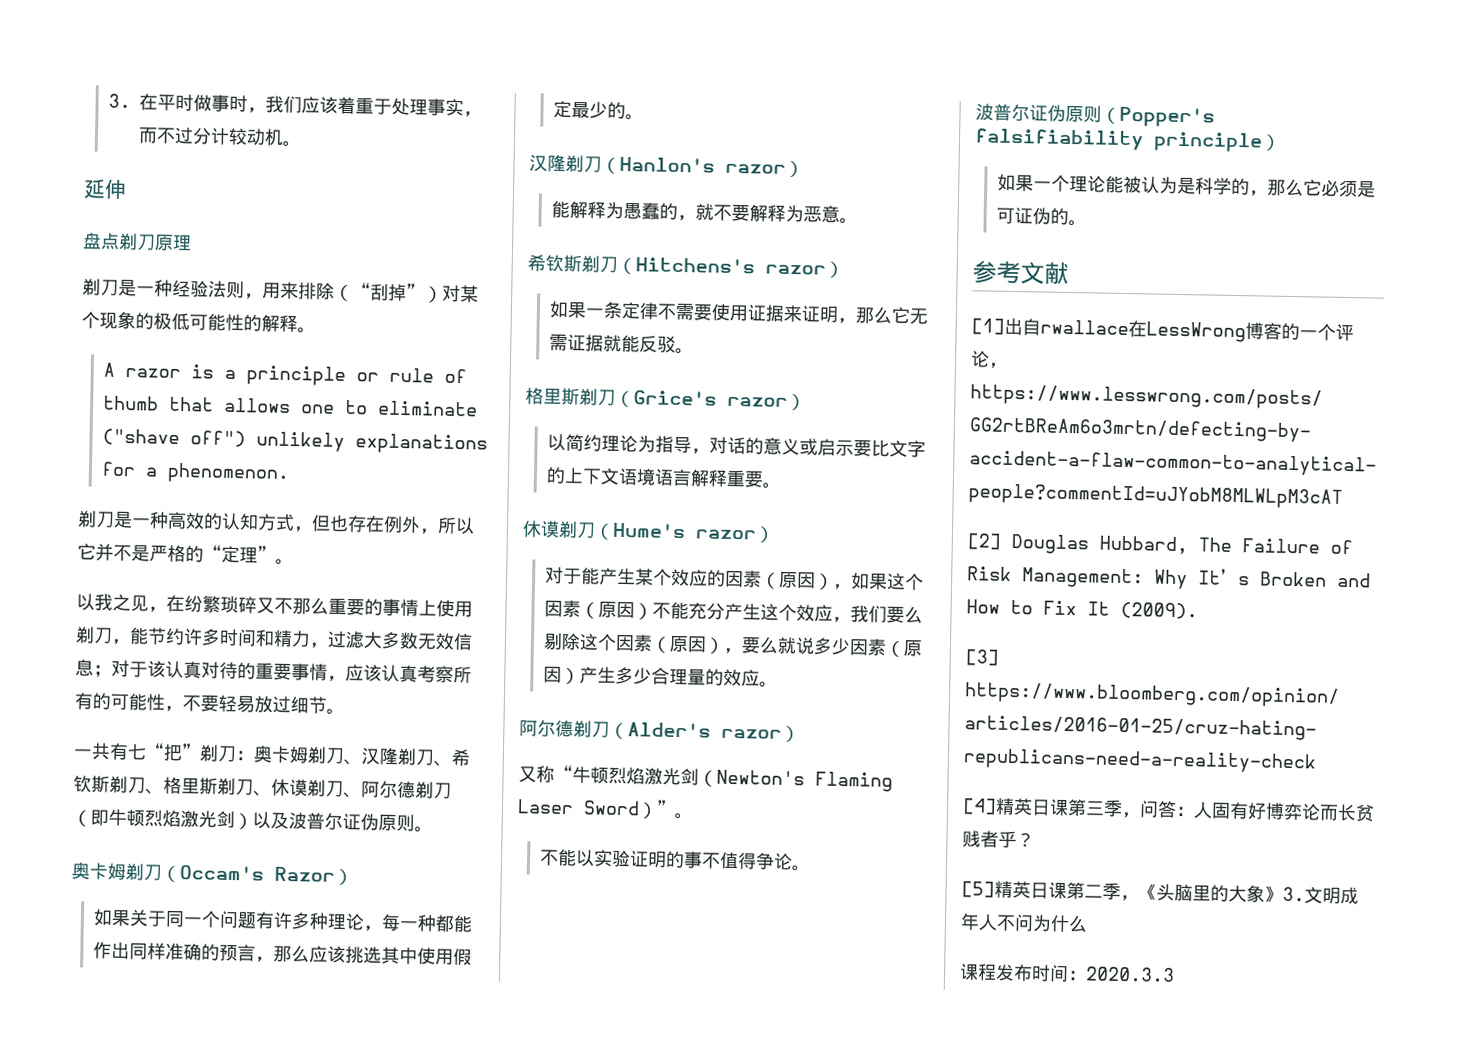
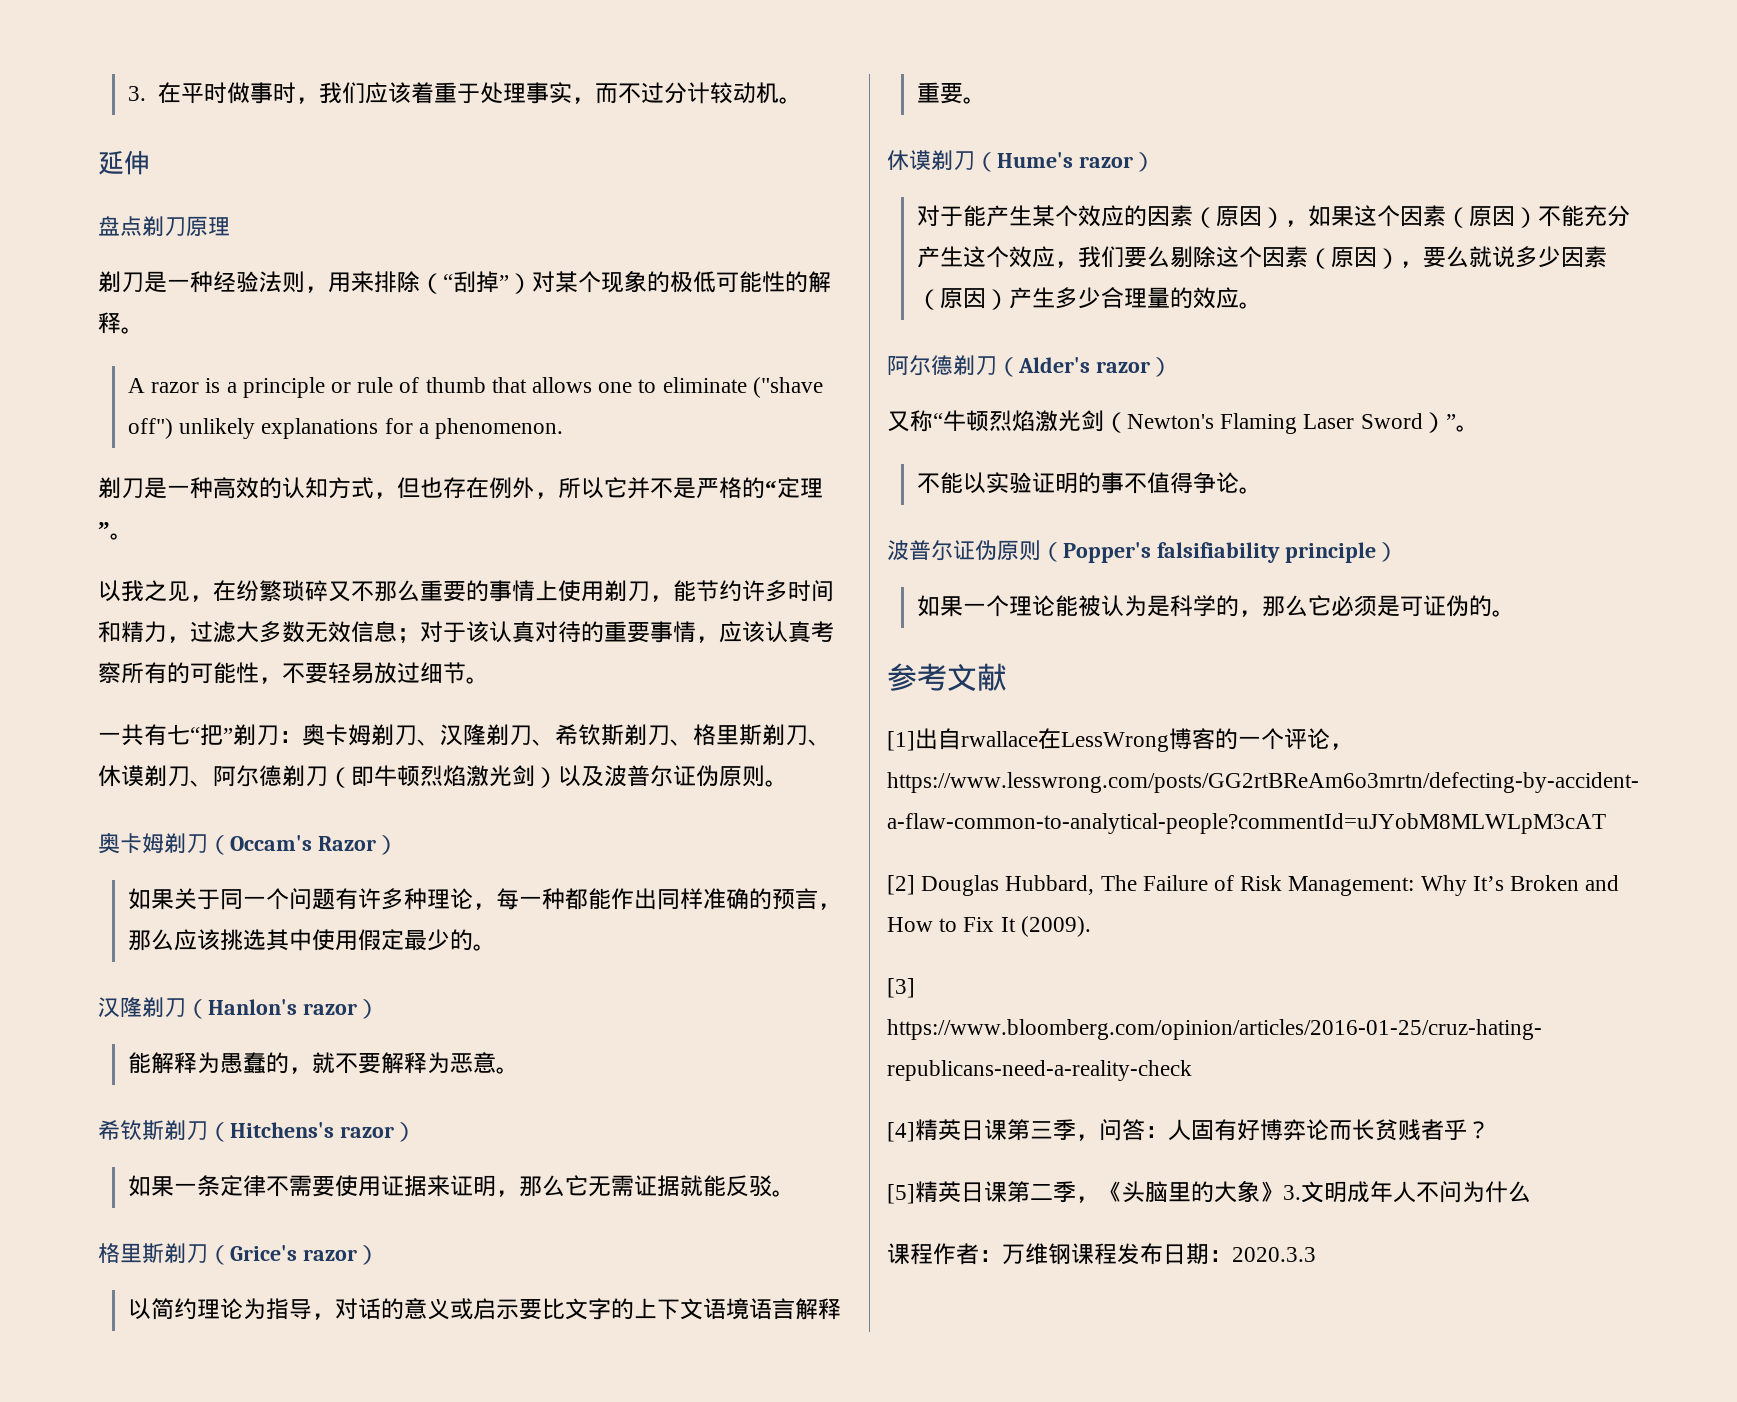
[995,963,1069,983] 发布时间 -> [933,1243,1209,1265] 作者：万维钢课程发布日期

